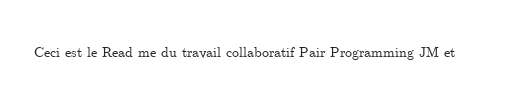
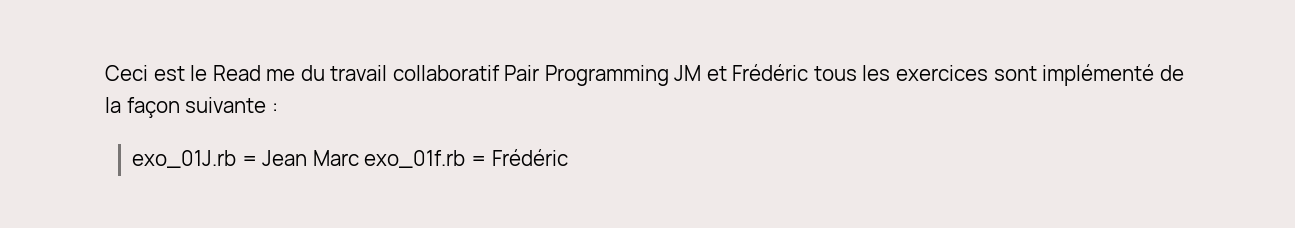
(455, 52) none -> [732,64,1184,86] [105,97,278,118] [132,149,568,168] Frédéric tous les exercices sont implémenté de la façon suivante : // exo_01J.rb = Jean Marc exo_01f.rb = Frédéric

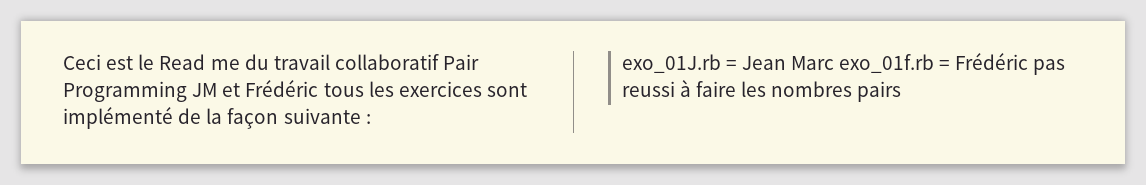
(568, 157) none -> [1033,59,1066,75] [621,80,902,102] pas reussi à faire les nombres pairs

